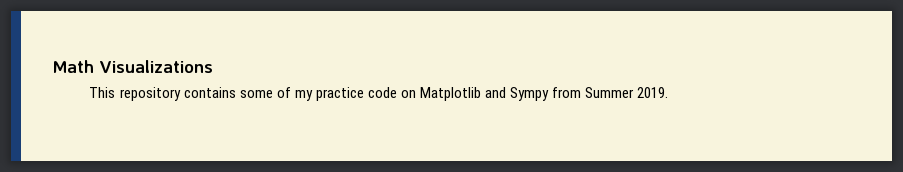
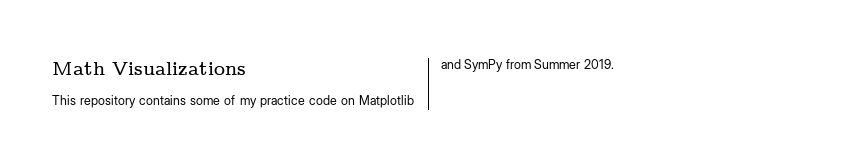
[509,87,549,101] Sympy -> [464,59,504,72] SymPy

